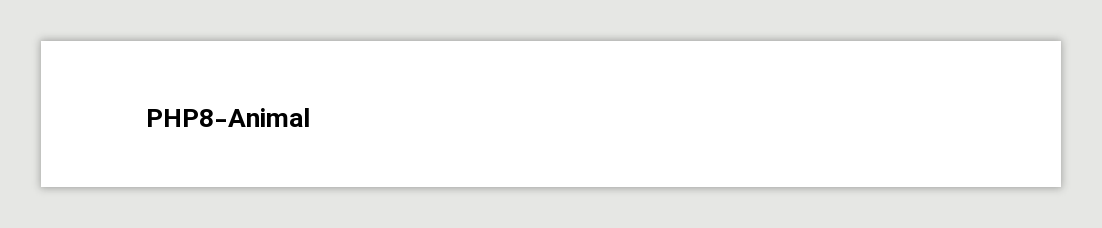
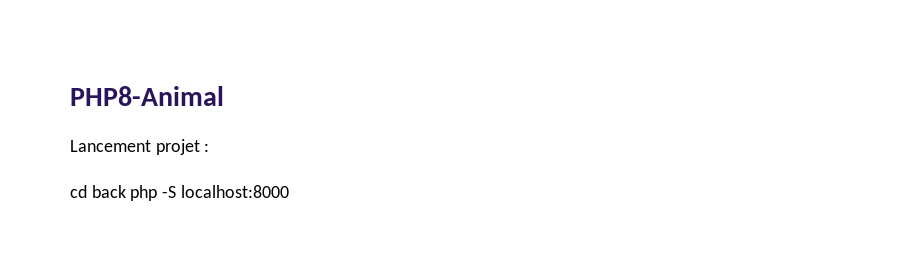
(310, 117) none -> [70,139,210,155] [70,185,289,201] // Lancement projet : // cd back php -S localhost:8000

